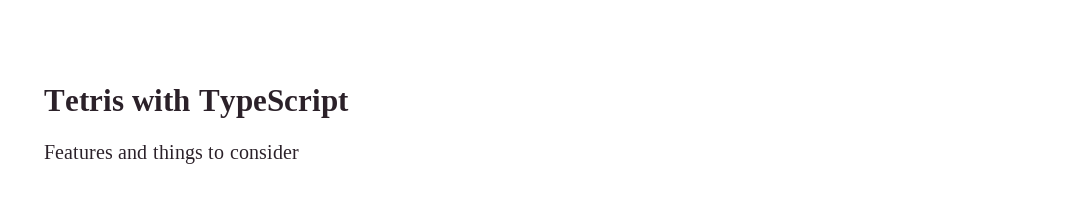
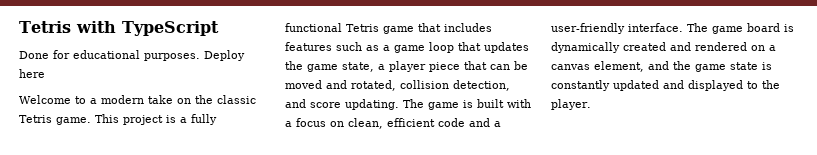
[44,145,299,164] Features and things to consider -> [19,50,245,61] [19,69,45,78] [19,95,256,104] [19,114,217,125] [285,23,492,34] [285,42,529,53] [285,61,528,72] [285,80,510,91] [285,99,531,110] [285,118,501,129] [551,23,794,34] [551,42,776,53] [551,61,772,72] [551,80,780,91] [551,99,591,110] Done for educational purposes. Deploy here // Welcome to a modern take on the classic Tetris game. This project is a fully functional Tetris game that includes features such as a game loop that updates the game state, a player piece that can be moved and rotated, collision detection, and score updating. The game is built with a focus on clean, efficient code and a user-friendly interface. The game board is dynamically created and rendered on a canvas element, and the game state is constantly updated and displayed to the player.

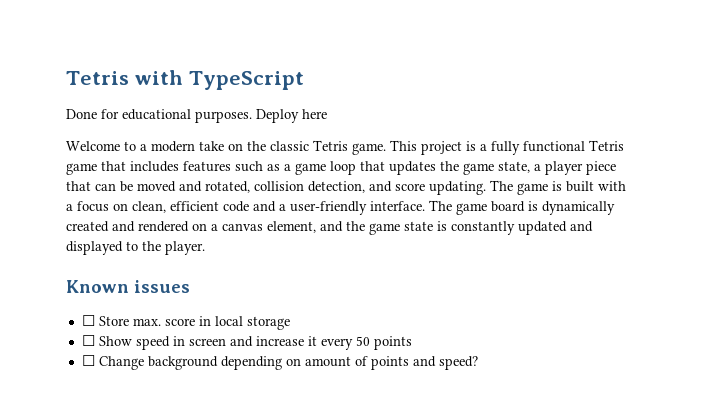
(591, 104) none -> [66,280,190,293] [81,315,290,330] [81,335,412,350] [81,355,478,370] // Known issues // ☐ Store max. score in local storage // ☐ Show speed in screen and increase it every 50 points // ☐ Change background depending on amount of points and speed?

